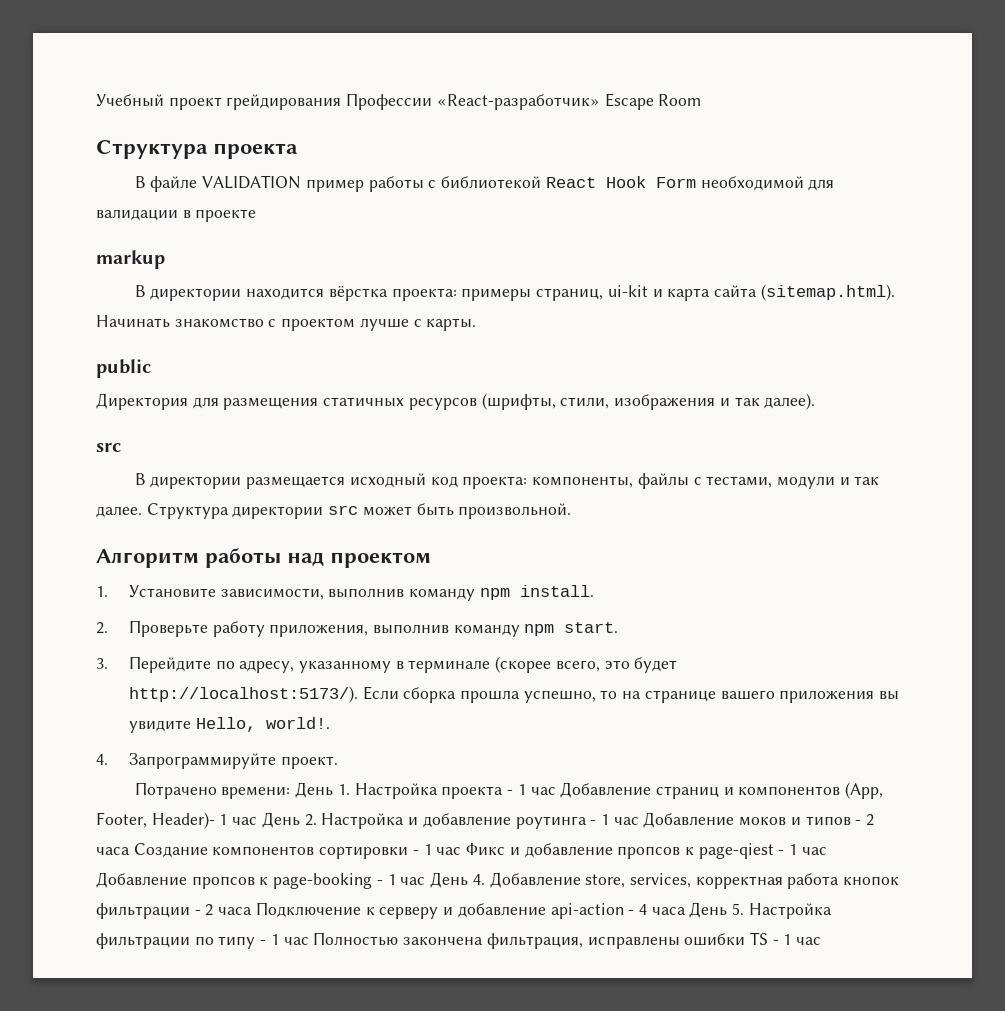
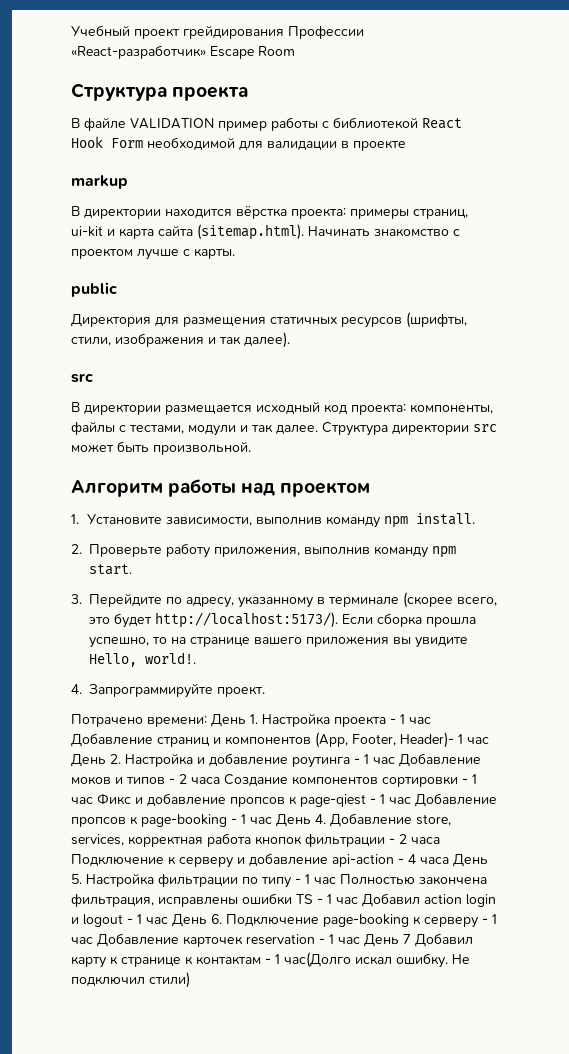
(822, 941) none -> [362,893,496,907] [71,914,497,928] [71,933,473,947] [71,952,470,968] [71,972,190,988] Добавил action login и logout - 1 час День 6. Подключение page-booking к серверу - 1 час Добавление карточек reservation - 1 час День 7 Добавил карту к странице к контактам - 1 час(Долго искал ошибку. Не подключил стили)

